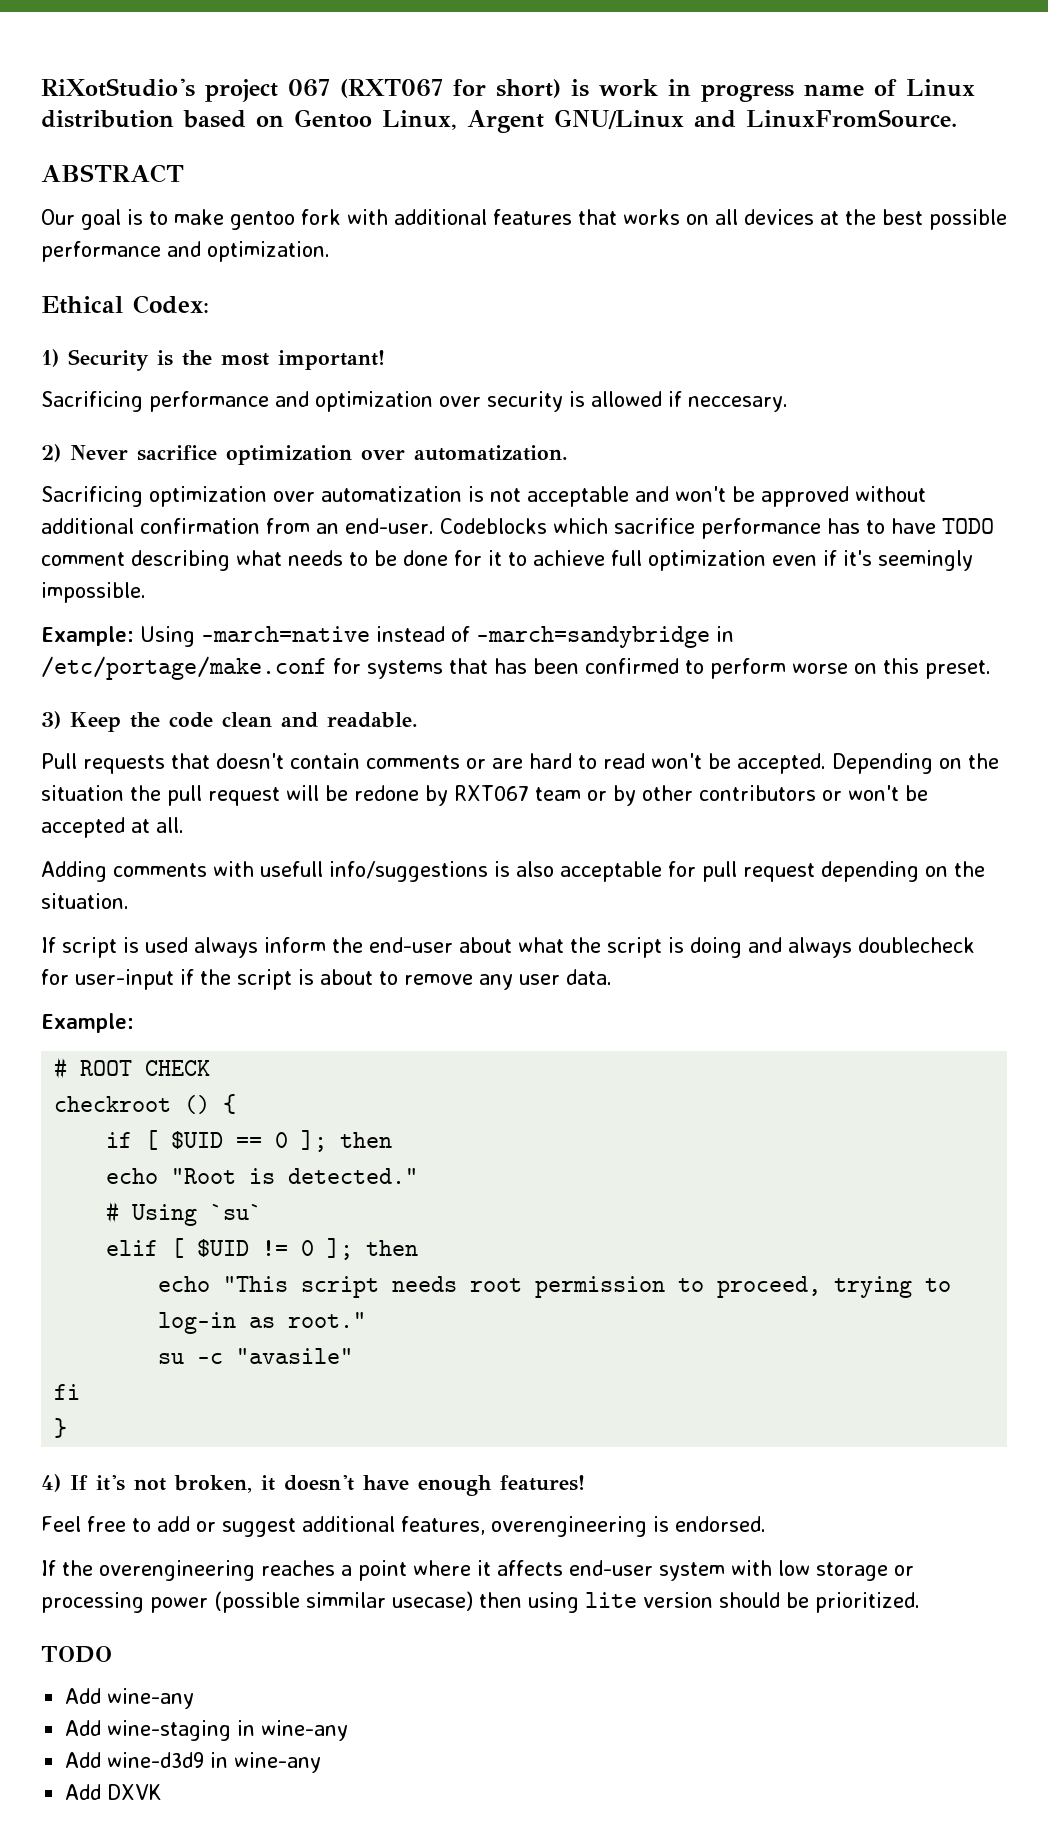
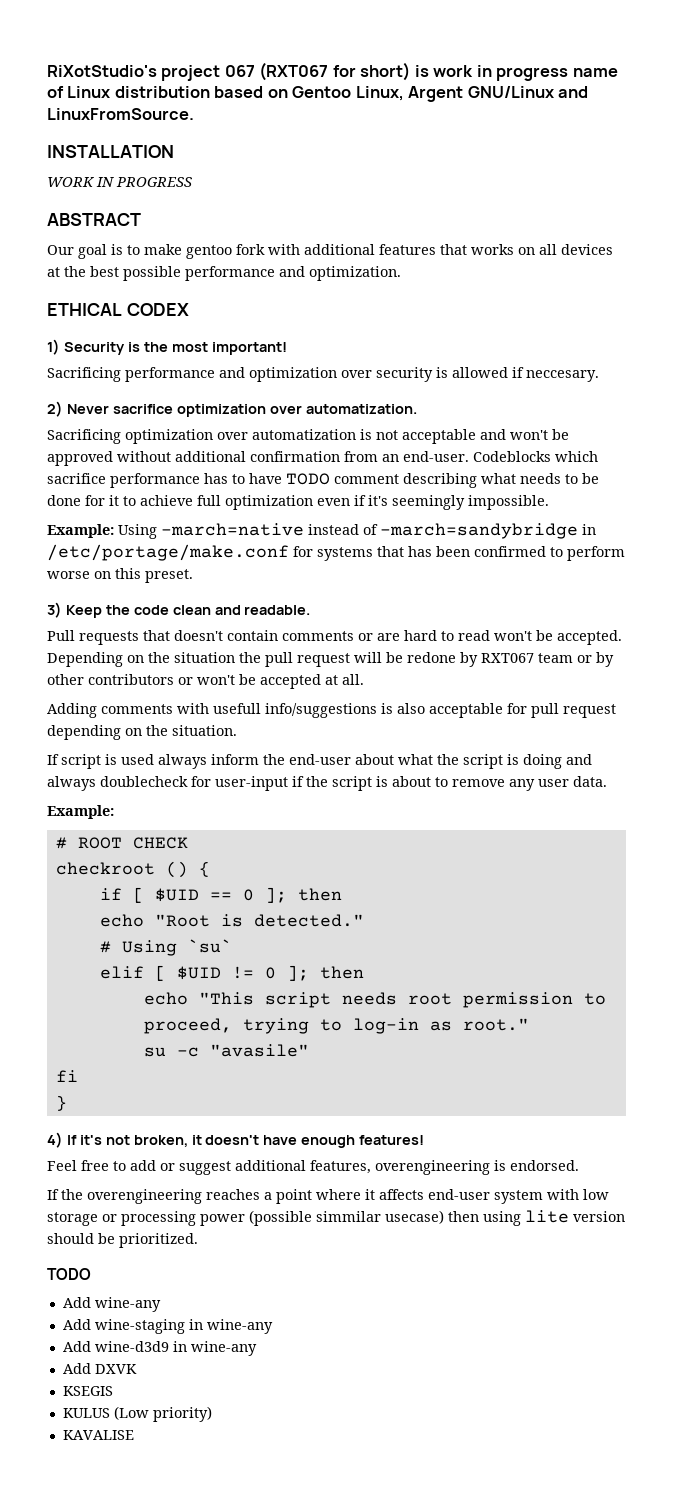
(957, 118) none -> [47,145,174,158] [47,177,193,187] // INSTALLATION // WORK IN PROGRESS
[41,295,209,314] Ethical Codex: -> [47,303,189,316] ETHICAL CODEX
(163, 1792) none -> [62,1386,113,1396] [62,1406,212,1422] [62,1430,134,1440] // KSEGIS // KULUS (Low priority) // KAVALISE

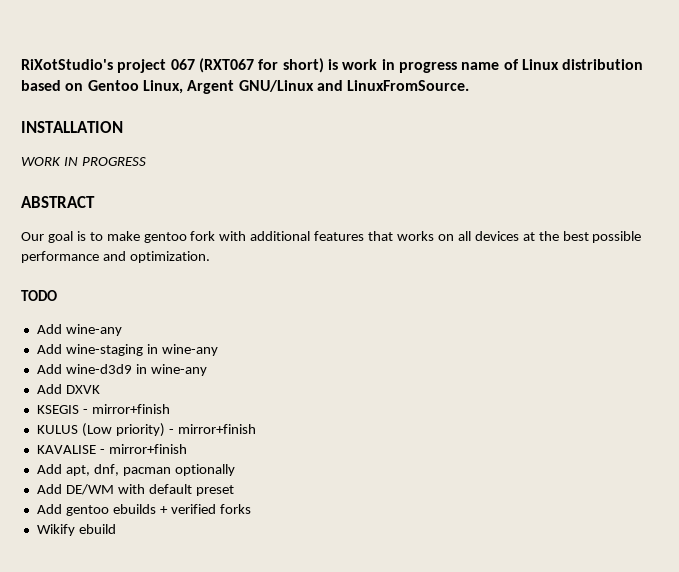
[47,303,189,316] [47,339,287,355] [47,367,599,382] [47,401,417,417] [47,429,569,444] [47,451,598,466] [47,473,599,488] [47,495,549,510] [47,523,596,539] [47,544,625,561] [47,568,193,583] [47,602,311,618] [47,630,622,645] [47,652,614,667] [47,674,364,689] [47,703,616,718] [47,725,237,740] [47,754,592,769] [47,776,607,791] [47,805,114,819] [55,837,188,849] [55,861,210,878] [99,887,342,903] [99,914,364,927] [99,939,232,956] [99,965,364,981] [143,992,606,1008] [143,1018,529,1034] [143,1044,309,1057] [55,1070,78,1082] [55,1095,67,1111] [47,1132,425,1148] [47,1160,579,1175] [47,1189,609,1204] [47,1210,625,1226] [47,1233,198,1248] // ETHICAL CODEX // 1) Security is the most important! // Sacrificing performance and optimization over security is allowed if neccesary. // 2) Never sacrifice optimization over automatization. // Sacrificing optimization over automatization is not acceptable and won't be approved without additional confirmation from an end-user. Codeblocks which sacrifice performance has to have TODO comment describing what needs to be done for it to achieve full optimization even if it's seemingly impossible. // Example: Using -march=native instead of -march=sandybridge in /etc/portage/make.conf for systems that has been confirmed to perform worse on this preset. // 3) Keep the code clean and readable. // Pull requests that doesn't contain comments or are hard to read won't be accepted. Depending on the situation the pull request will be redone by RXT067 team or by other contributors or won't be accepted at all. // Adding comments with usefull info/suggestions is also acceptable for pull request depending on the situation. // If script is used always inform the end-user about what the script is doing and always doublecheck for user-input if the script is about to remove any user data. // Example: // # ROOT CHECK // checkroot () { // if [ $UID == 0 ]; then // echo "Root is detected." // # Using `su` // elif [ $UID != 0 ]; then // echo "This script needs root permission to proceed, trying to log-in as root." // su -c "avasile" // fi // } // 4) If it's not broken, it doesn't have enough features! // Feel free to add or suggest additional features, overengineering is endorsed. // If the overengineering reaches a point where it affects end-user system with low storage or processing power (possible simmilar usecase) then using lite version should be prioritized. -> (210, 257) none
(113, 1391) none -> [82,404,170,414] - mirror+finish
(212, 1414) none -> [168,424,256,434] - mirror+finish
(134, 1435) none -> [99,444,187,454] [36,464,235,476] [36,484,234,496] [36,504,251,516] [36,524,116,536] - mirror+finish // Add apt, dnf, pacman optionally // Add DE/WM with default preset // Add gentoo ebuilds + verified forks // Wikify ebuild

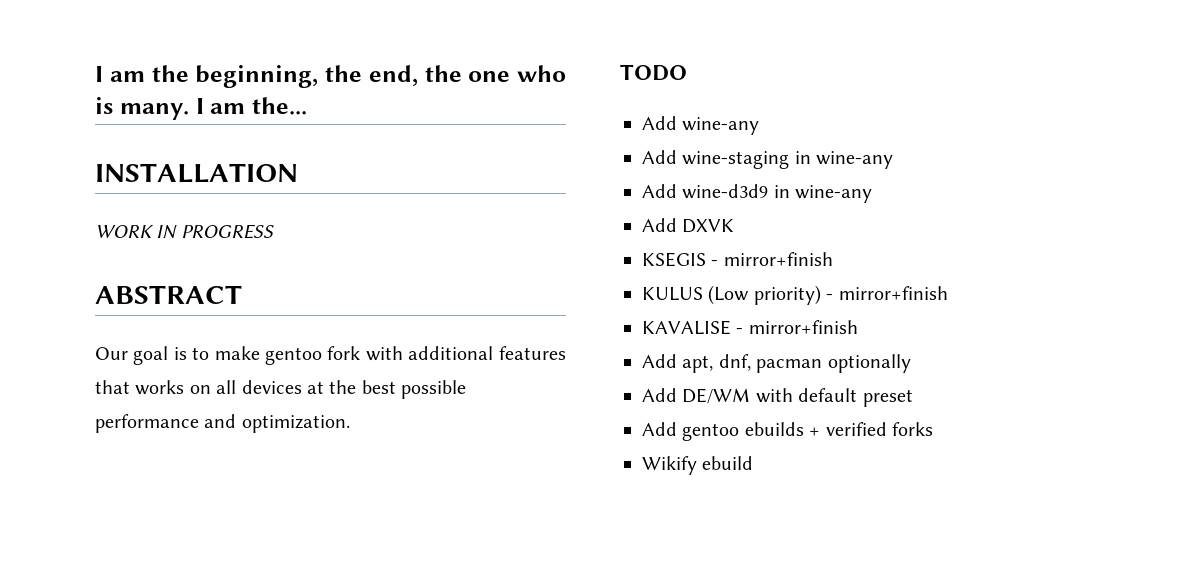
[21,58,644,73] [21,80,470,94] RiXotStudio's project 067 (RXT067 for short) is work in progress name of Linux distribution based on Gentoo Linux, Argent GNU/Linux and LinuxFromSource. -> [95,65,566,88] [95,97,307,120] I am the beginning, the end, the one who is many. I am the...

